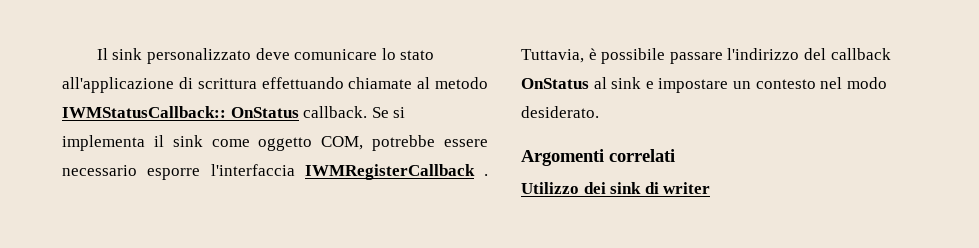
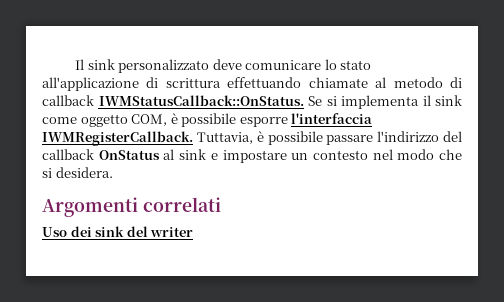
[62,106,368,118] IWMStatusCallback:: OnStatus callback. -> [450,77,463,88] [42,95,304,106] di callback IWMStatusCallback::OnStatus.
[372,135,488,151] [62,164,488,180] potrebbe essere necessario esporre l'interfaccia IWMRegisterCallback . -> [170,113,373,127] [42,131,193,146] è possibile esporre l'interfaccia IWMRegisterCallback.
[521,106,599,118] desiderato. -> [438,149,462,160] [42,167,113,178] che si desidera.
[521,182,579,194] Utilizzo -> [42,227,67,237] Uso
[644,182,659,194] di -> [126,226,148,237] del

